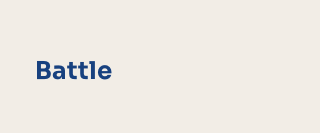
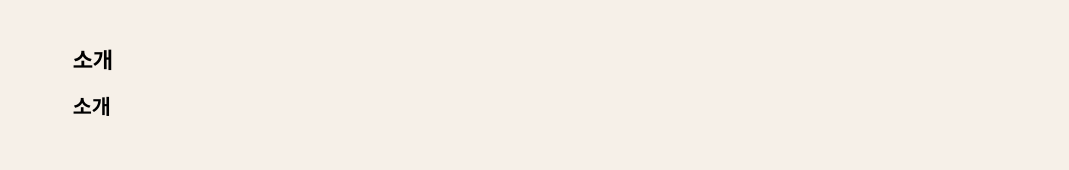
[35,60,112,80] Battle -> [73,49,113,71] [73,96,111,116] 소개 // 소개

